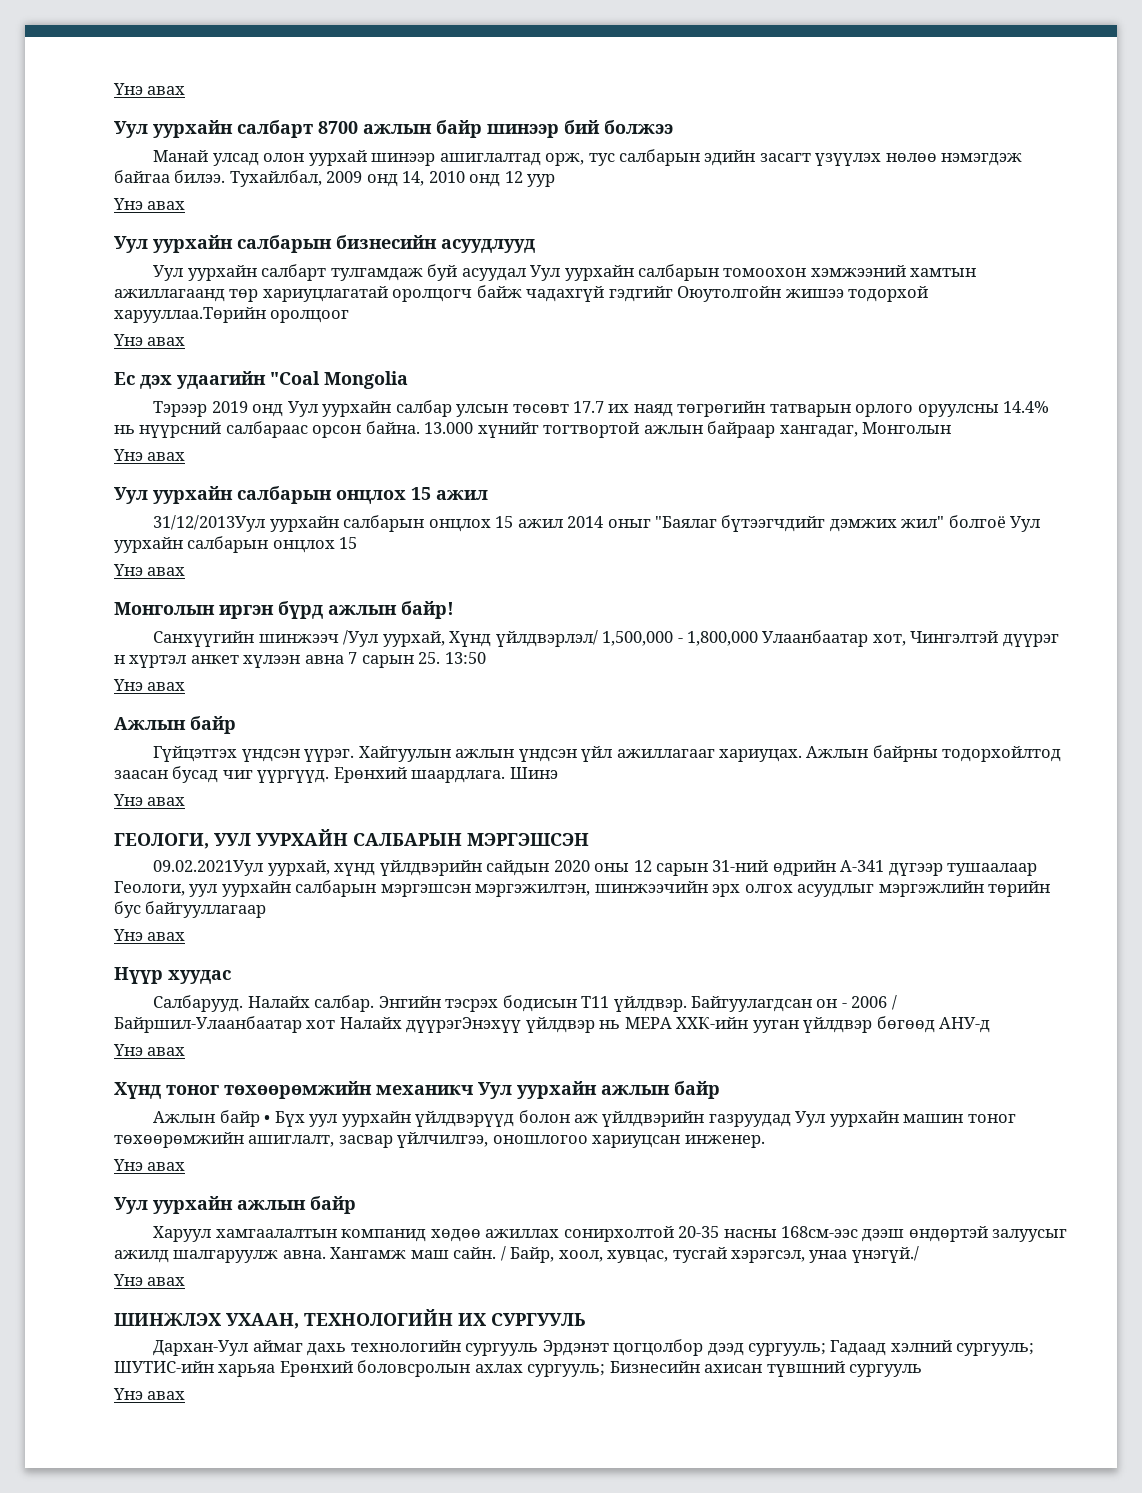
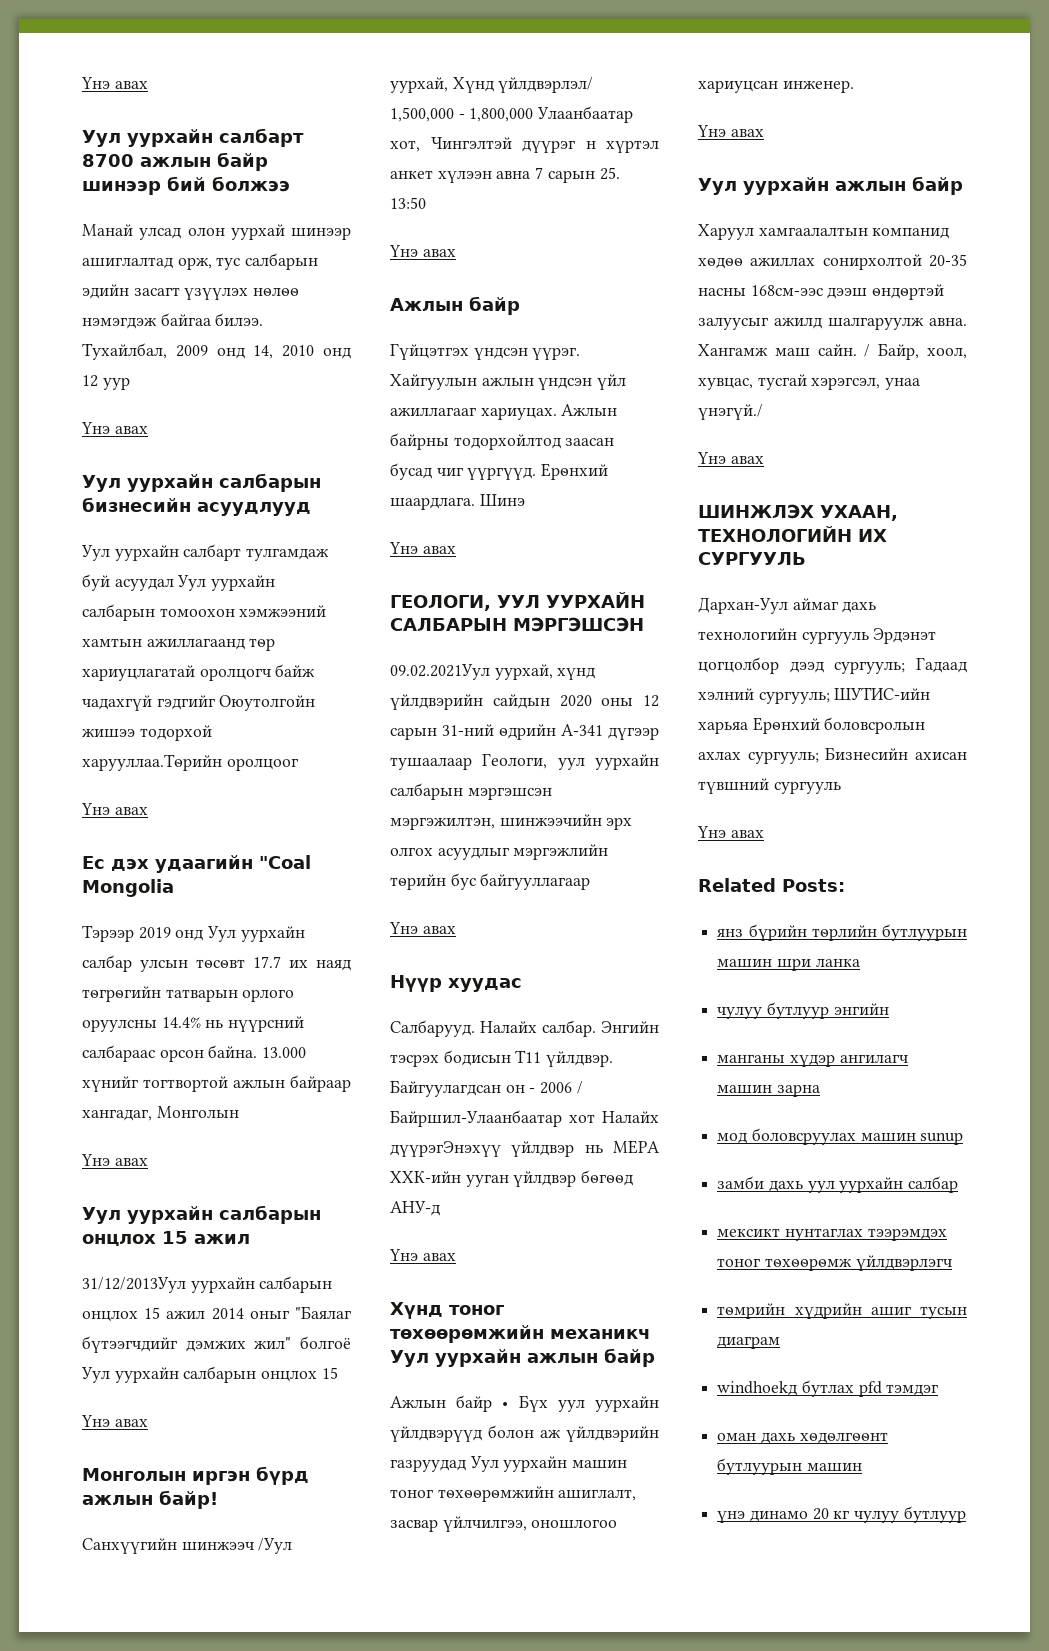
(186, 1395) none -> [698,878,845,892] [717,924,967,941] [717,958,860,971] [717,1002,889,1019] [717,1054,908,1067] [717,1084,820,1097] [717,1128,964,1145] [717,1176,959,1193] [717,1228,947,1241] [717,1255,952,1271] [717,1303,967,1319] [717,1336,781,1349] [717,1380,939,1397] [717,1432,888,1444] [717,1458,862,1475] [717,1506,966,1523] // Related Posts: // янз бүрийн төрлийн бутлуурын машин шри ланка // чулуу бутлуур энгийн // манганы хүдэр ангилагч машин зарна // мод боловсруулах машин sunup // замби дахь уул уурхайн салбар // мексикт нунтаглах тээрэмдэх тоног төхөөрөмж үйлдвэрлэгч // төмрийн хүдрийн ашиг тусын диаграм // windhoekд бутлах pfd тэмдэг // оман дахь хөдөлгөөнт бутлуурын машин // үнэ динамо 20 кг чулуу бутлуур

